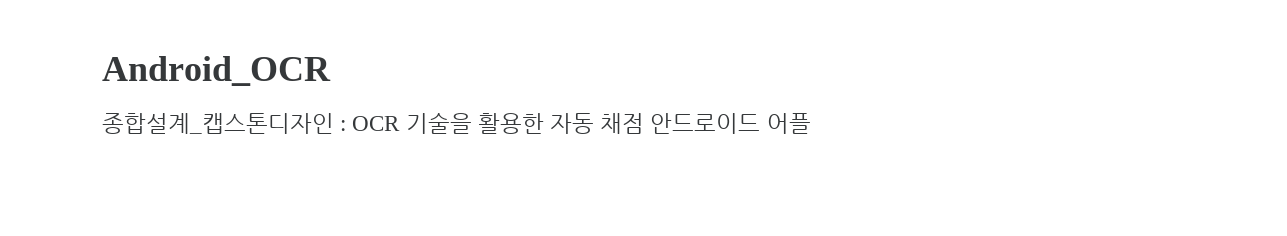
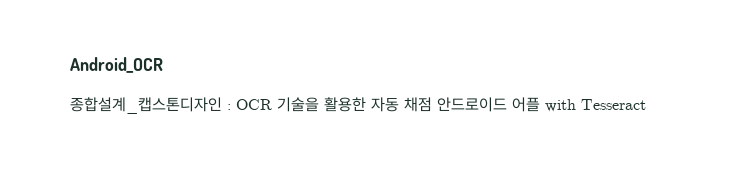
(811, 123) none -> [545,99,646,112] with Tesseract

